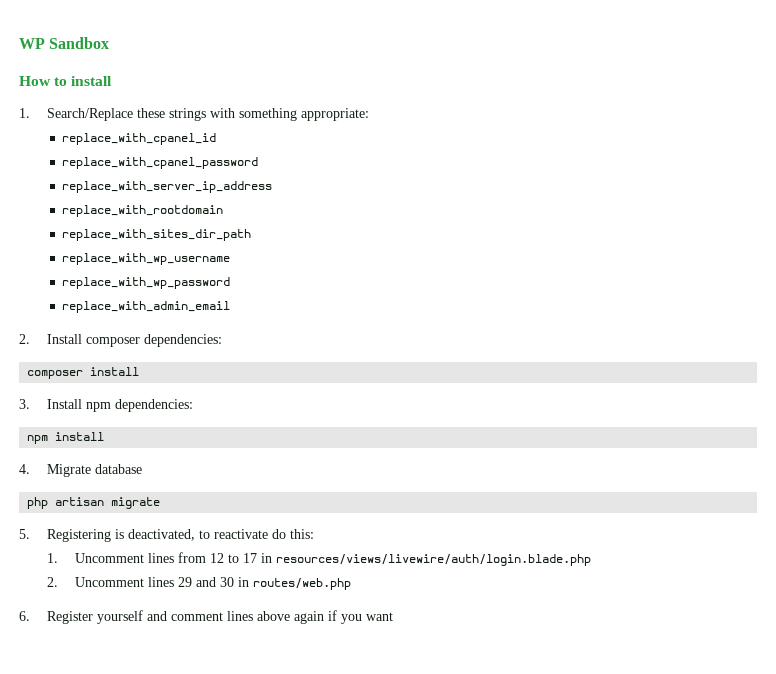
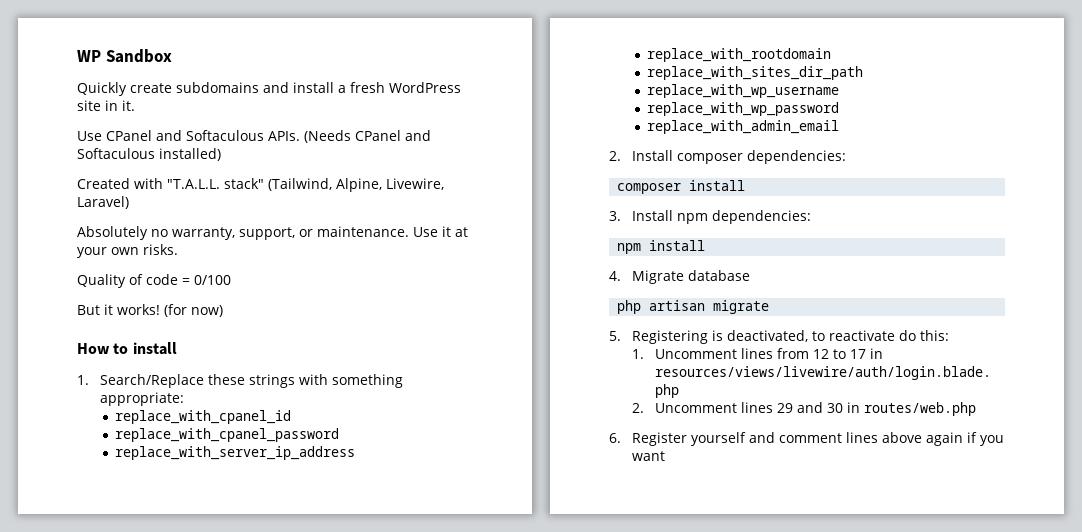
(110, 43) none -> [77,82,461,96] [77,100,135,111] [77,130,431,143] [77,148,221,161] [77,178,444,192] [77,196,129,209] [77,226,468,240] [77,244,178,258] [77,274,231,288] [77,304,223,317] // Quickly create subdomains and install a fresh WordPress site in it. // Use CPanel and Softaculous APIs. (Needs CPanel and Softaculous installed) // Created with "T.A.L.L. stack" (Tailwind, Alpine, Livewire, Laravel) // Absolutely no warranty, support, or maintenance. Use it at your own risks. // Quality of code = 0/100 // But it works! (for now)

